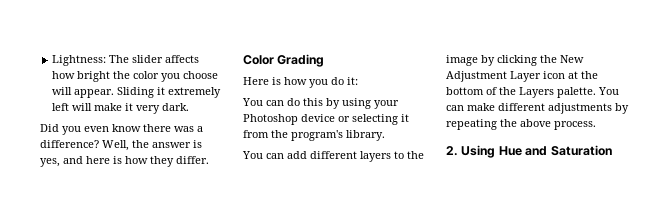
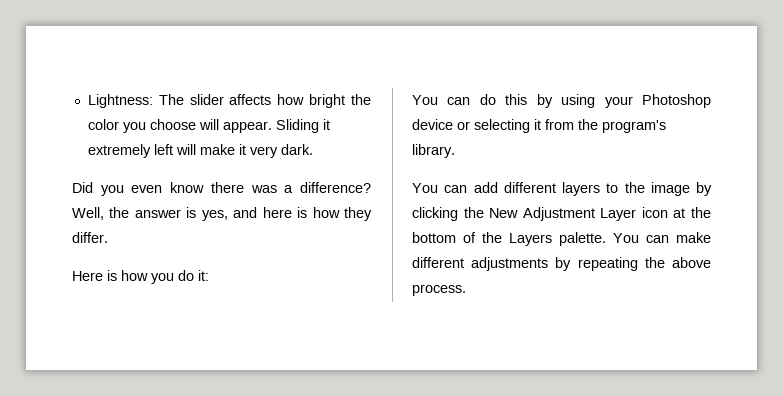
[243,54,325,67] // Color Grading -> (108, 237) none
[446,145,612,158] // 2. Using Hue and Saturation -> (466, 290) none

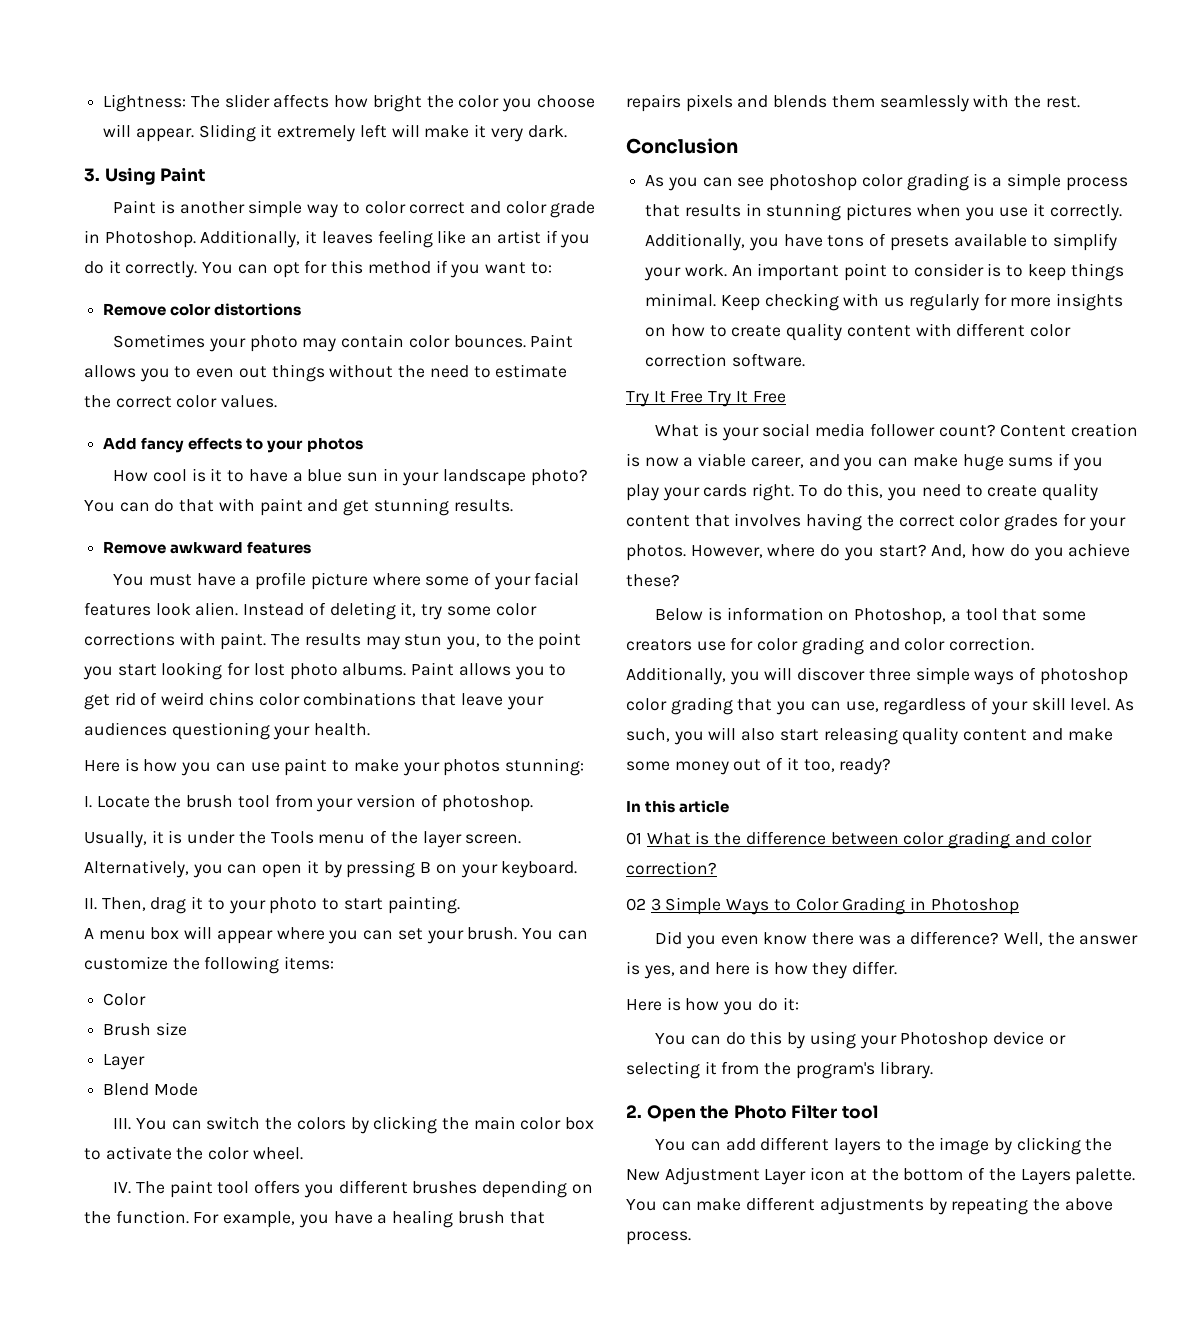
(313, 149) none -> [84,167,206,185] [113,200,596,218] [84,230,591,248] [84,260,552,278] [103,303,302,316] [113,334,574,352] [84,364,568,382] [84,395,278,408] [103,437,363,453] [113,468,588,486] [84,498,513,516] [103,541,312,554] [113,572,580,590] [84,602,537,620] [84,632,582,650] [83,662,567,680] [84,692,544,710] [84,722,371,740] [84,758,584,776] [84,794,533,812] [84,830,522,848] [84,860,578,878] [84,896,460,914] [84,926,588,944] [84,956,335,974] [103,993,147,1006] [103,1022,187,1036] [103,1054,146,1070] [103,1083,198,1096] [113,1116,595,1134] [84,1146,303,1160] [113,1180,593,1198] [84,1210,545,1228] [626,94,1080,112] [626,138,738,154] [645,173,1128,191] [645,203,1122,221] [645,233,1118,251] [644,263,1124,281] [645,293,1124,311] [645,323,1072,341] [645,353,805,367] [626,391,786,407] [655,423,1138,441] [626,453,1103,471] [626,483,1098,501] [626,513,1126,531] [626,543,1131,561] [626,574,680,587] [655,607,1086,625] [626,637,1035,655] [626,667,1128,685] [626,697,1134,715] [626,727,1113,745] [626,757,892,775] [626,800,730,813] [626,831,1092,849] [626,861,717,875] [626,897,1019,915] // 3. Using Paint // Paint is another simple way to color correct and color grade in Photoshop. Additionally, it leaves feeling like an artist if you do it correctly. You can opt for this method if you want to: // Remove color distortions // Sometimes your photo may contain color bounces. Paint allows you to even out things without the need to estimate the correct color values. // Add fancy effects to your photos // How cool is it to have a blue sun in your landscape photo? You can do that with paint and get stunning results. // Remove awkward features // You must have a profile picture where some of your facial features look alien. Instead of deleting it, try some color corrections with paint. The results may stun you, to the point you start looking for lost photo albums. Paint allows you to get rid of weird chins color combinations that leave your audiences questioning your health. // Here is how you can use paint to make your photos stunning: // I. Locate the brush tool from your version of photoshop. // Usually, it is under the Tools menu of the layer screen. Alternatively, you can open it by pressing B on your keyboard. // II. Then, drag it to your photo to start painting. // A menu box will appear where you can set your brush. You can customize the following items: // Color // Brush size // Layer // Blend Mode // III. You can switch the colors by clicking the main color box to activate the color wheel. // IV. The paint tool offers you different brushes depending on the function. For example, you have a healing brush that repairs pixels and blends them seamlessly with the rest. // Conclusion // As you can see photoshop color grading is a simple process that results in stunning pictures when you use it correctly. Additionally, you have tons of presets available to simplify your work. An important point to consider is to keep things minimal. Keep checking with us regularly for more insights on how to create quality content with different color correction software. // Try It Free Try It Free // What is your social media follower count? Content creation is now a viable career, and you can make huge sums if you play your cards right. To do this, you need to create quality content that involves having the correct color grades for your photos. However, where do you start? And, how do you achieve these? // Below is information on Photoshop, a tool that some creators use for color grading and color correction. Additionally, you will discover three simple ways of photoshop color grading that you can use, regardless of your skill level. As such, you will also start releasing quality content and make some money out of it too, ready? // In this article // 01 What is the difference between color grading and color correction? // 02 3 Simple Ways to Color Grading in Photoshop
(455, 151) none -> [626,1104,878,1122] // 2. Open the Photo Filter tool

